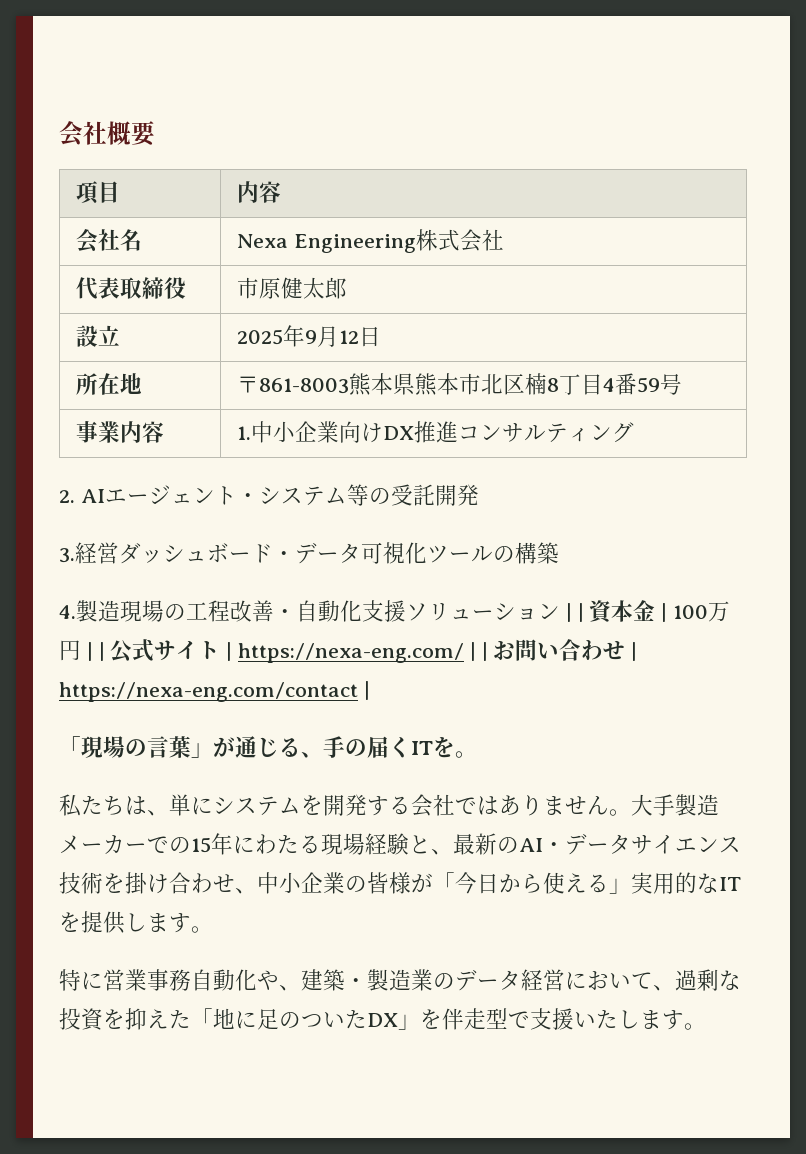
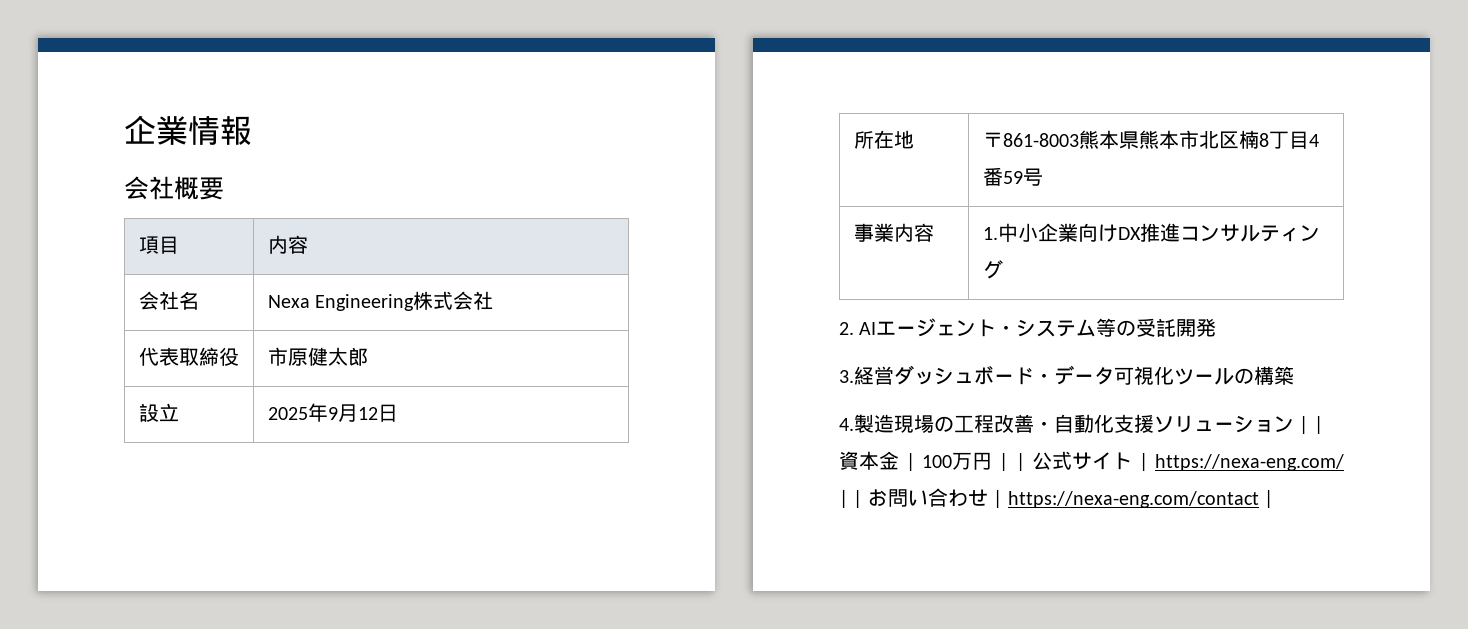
(59, 134) none -> [124,115,252,145] 企業情報 //
[59,736,477,758] [59,794,719,817] [59,833,741,855] [59,872,741,894] [59,911,213,934] [59,969,741,991] [59,1008,706,1031] // 「現場の言葉」が通じる、手の届くITを。 // 私たちは、単にシステムを開発する会社ではありません。大手製造メーカーでの15年にわたる現場経験と、最新のAI・データサイエンス技術を掛け合わせ、中小企業の皆様が「今日から使える」実用的なITを提供します。 // 特に営業事務自動化や、建築・製造業のデータ経営において、過剰な投資を抑えた「地に足のついたDX」を伴走型で支援いたします。 -> (1273, 499) none

